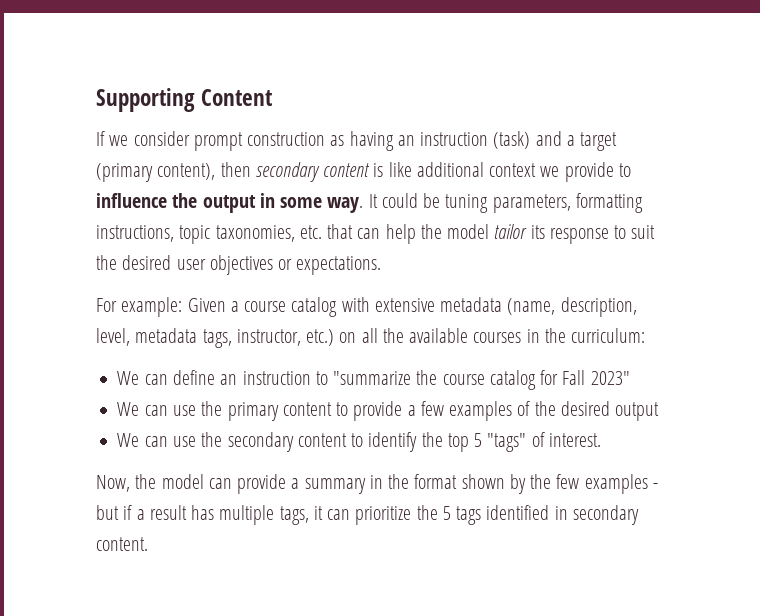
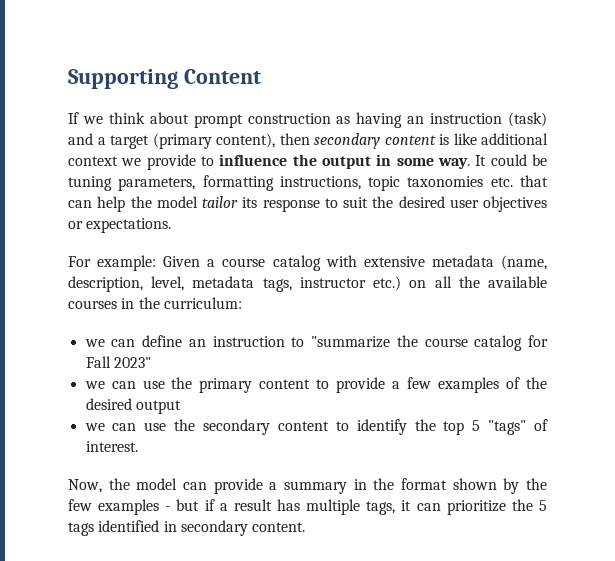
[133,131,190,146] consider -> [108,112,189,124] think about
[215,225,295,242] taxonomies, -> [407,176,484,187] taxonomies
[236,329,301,346] instructor, -> [299,277,366,288] instructor
[117,371,140,385] We -> [84,339,105,347] we
[117,402,140,416] We -> [84,381,105,389] we
[117,433,140,447] We -> [84,423,105,431] we

